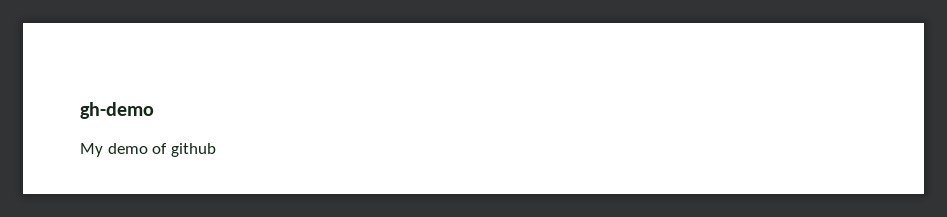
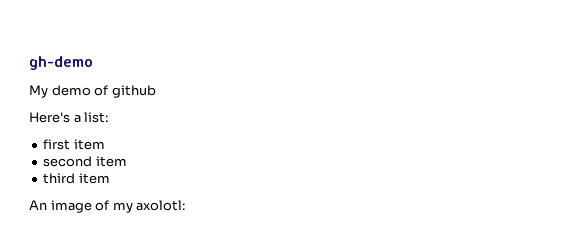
(216, 150) none -> [29,112,109,123] [43,139,105,150] [43,156,127,167] [43,173,110,184] [29,200,186,213] // Here's a list: // first item // second item // third item // An image of my axolotl:

